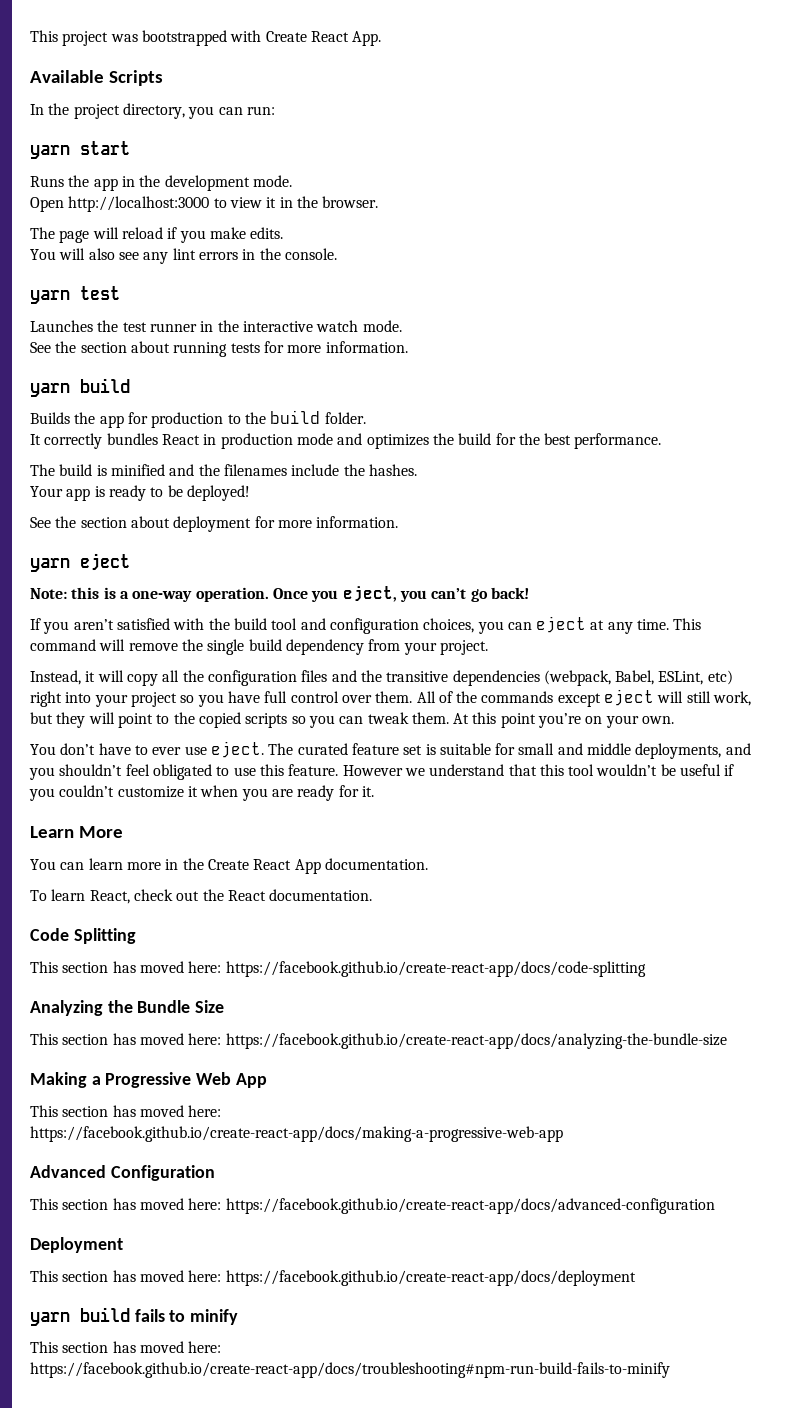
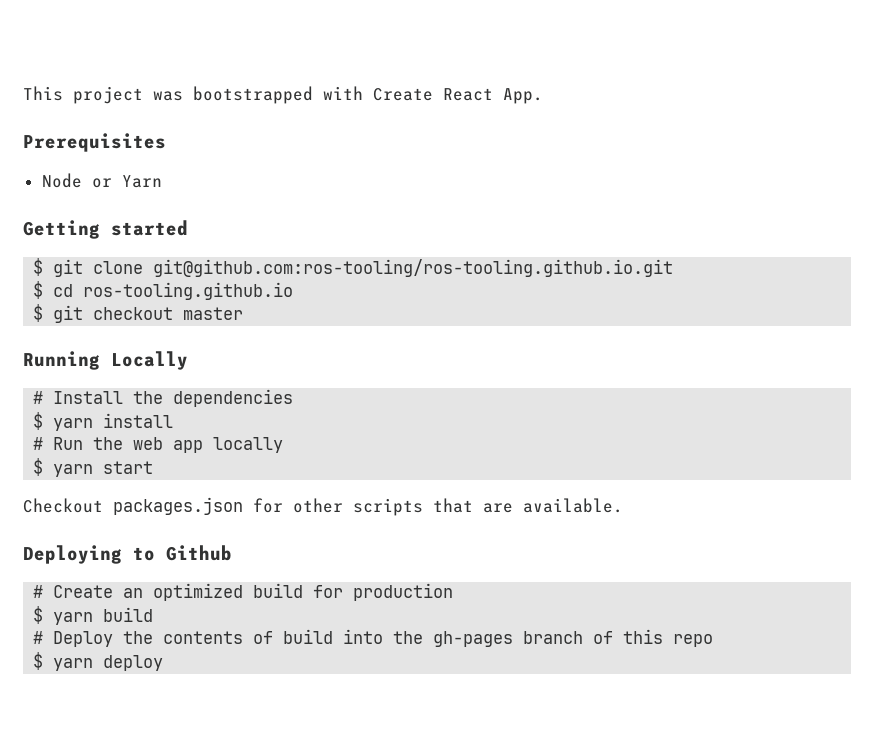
[30,70,163,86] [30,103,275,119] [30,141,130,159] [30,175,292,191] [30,196,379,212] [30,227,284,243] [30,248,337,264] [30,286,120,304] [30,320,402,332] [30,341,408,357] [30,378,130,397] [30,410,366,428] [30,433,662,449] [30,464,417,476] [30,485,250,501] [30,516,399,532] [30,553,130,572] [30,586,529,602] [30,616,702,634] [30,639,488,655] [30,670,733,686] [30,689,752,707] [30,712,675,728] [30,741,751,759] [29,764,735,780] [29,785,374,801] [30,826,123,838] [30,858,428,874] [30,889,373,904] [30,928,136,944] [30,961,646,977] [30,1000,225,1016] [30,1033,727,1049] [30,1072,267,1088] [30,1105,222,1117] [30,1126,563,1142] [30,1165,215,1181] [30,1198,715,1214] [30,1237,123,1253] [30,1270,636,1286] [30,1307,239,1326] [30,1341,222,1353] [30,1362,670,1378] Available Scripts // In the project directory, you can run: // yarn start // Runs the app in the development mode. // Open http://localhost:3000 to view it in the browser. // The page will reload if you make edits. // You will also see any lint errors in the console. // yarn test // Launches the test runner in the interactive watch mode. // See the section about running tests for more information. // yarn build // Builds the app for production to the build folder. // It correctly bundles React in production mode and optimizes the build for the best performance. // The build is minified and the filenames include the hashes. // Your app is ready to be deployed! // See the section about deployment for more information. // yarn eject // Note: this is a one-way operation. Once you eject, you can’t go back! // If you aren’t satisfied with the build tool and configuration choices, you can eject at any time. This command will remove the single build dependency from your project. // Instead, it will copy all the configuration files and the transitive dependencies (webpack, Babel, ESLint, etc) right into your project so you have full control over them. All of the commands except eject will still work, but they will point to the copied scripts so you can tweak them. At this point you’re on your own. // You don’t have to ever use eject. The curated feature set is suitable for small and middle deployments, and you shouldn’t feel obligated to use this feature. However we understand that this tool wouldn’t be useful if you couldn’t customize it when you are ready for it. // Learn More // You can learn more in the Create React App documentation. // To learn React, check out the React documentation. // Code Splitting // This section has moved here: https://facebook.github.io/create-react-app/docs/code-splitting // Analyzing the Bundle Size // This section has moved here: https://facebook.github.io/create-react-app/docs/analyzing-the-bundle-size // Making a Progressive Web App // This section has moved here: https://facebook.github.io/create-react-app/docs/making-a-progressive-web-app // Advanced Configuration // This section has moved here: https://facebook.github.io/create-react-app/docs/advanced-configuration // Deployment // This section has moved here: https://facebook.github.io/create-react-app/docs/deployment // yarn build fails to minify // This section has moved here: https://facebook.github.io/create-react-app/docs/troubleshooting#npm-run-build-fails-to-minify -> [23,133,166,152] [41,173,162,188] [23,220,188,239] [33,258,674,277] [33,281,294,300] [33,304,244,323] [23,351,188,370] [33,389,294,407] [33,412,174,431] [33,437,284,453] [33,458,154,477] [23,497,623,516] [23,545,232,564] [33,583,454,601] [33,606,154,625] [33,629,714,647] [33,652,164,671] Prerequisites // Node or Yarn // Getting started // $ git clone git@github.com:ros-tooling/ros-tooling.github.io.git // $ cd ros-tooling.github.io // $ git checkout master // Running Locally // # Install the dependencies // $ yarn install // # Run the web app locally // $ yarn start // Checkout packages.json for other scripts that are available. // Deploying to Github // # Create an optimized build for production // $ yarn build // # Deploy the contents of build into the gh-pages branch of this repo // $ yarn deploy

